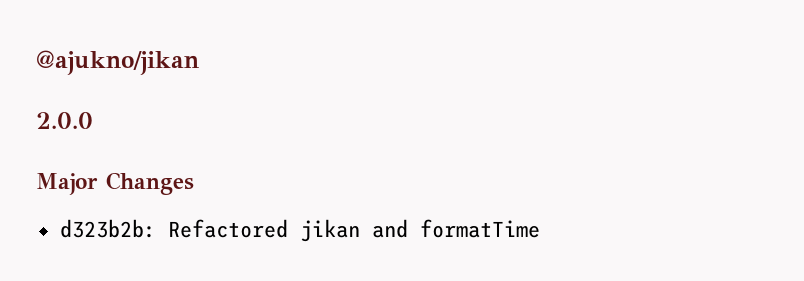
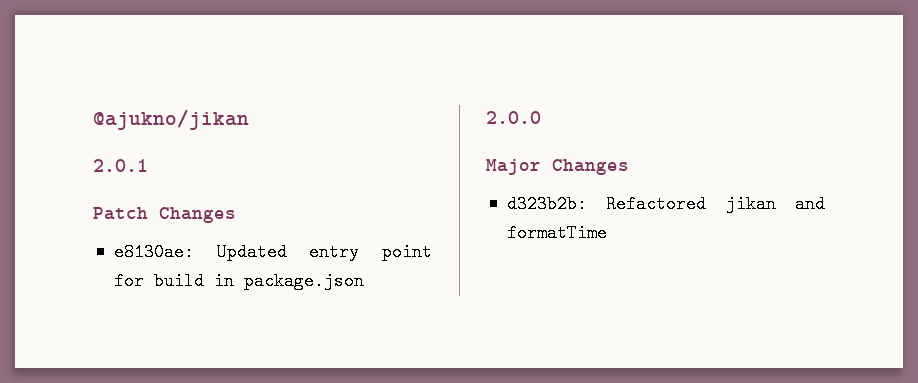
(199, 62) none -> [93,159,148,172] [93,207,236,223] [113,243,433,261] [113,272,364,290] // 2.0.1 // Patch Changes // e8130ae: Updated entry point for build in package.json

